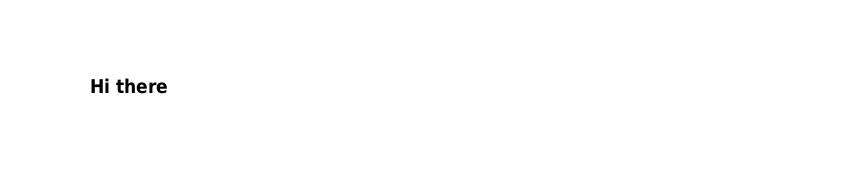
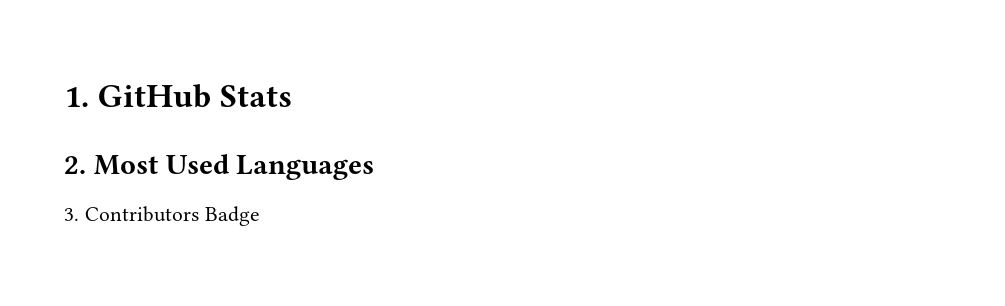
[90,78,168,94] Hi there -> [64,84,293,108] [64,154,375,180] [64,206,260,226] 1. GitHub Stats // 2. Most Used Languages // 3. Contributors Badge

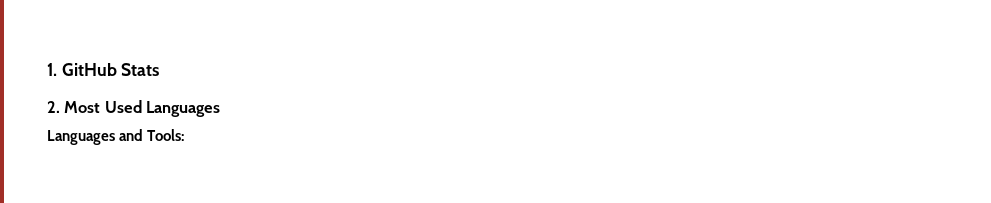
[64,206,260,226] 3. Contributors Badge -> [47,129,185,145] Languages and Tools:

